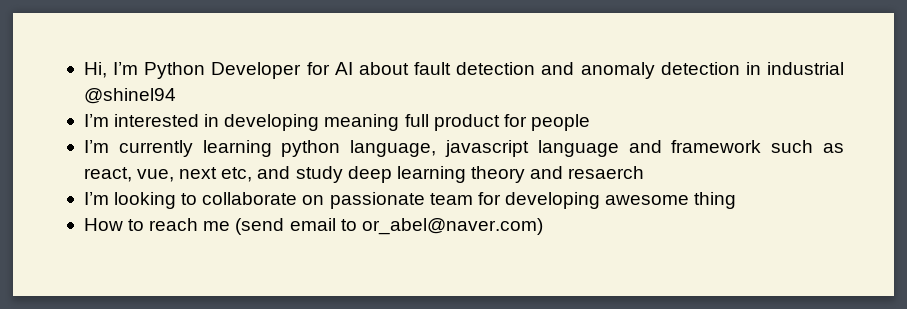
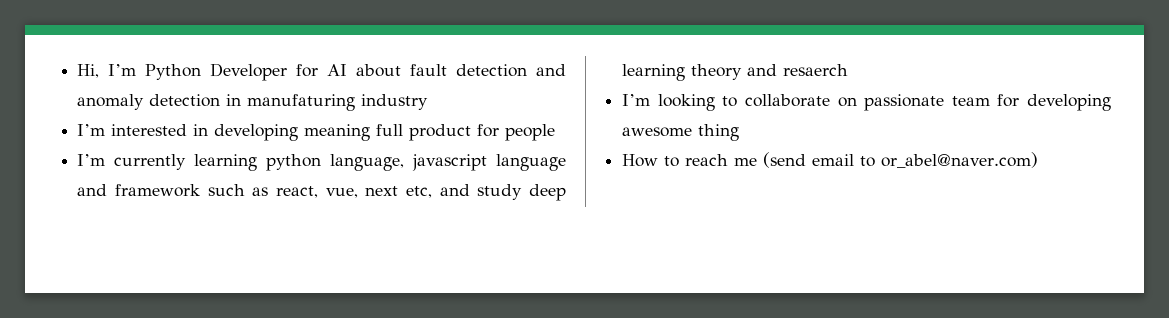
[767,62,844,75] [83,88,176,104] industrial @shinel94 -> [247,94,429,111] manufaturing industry

